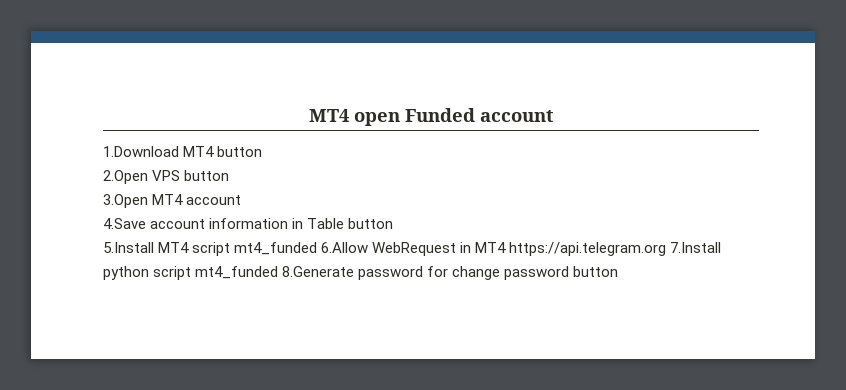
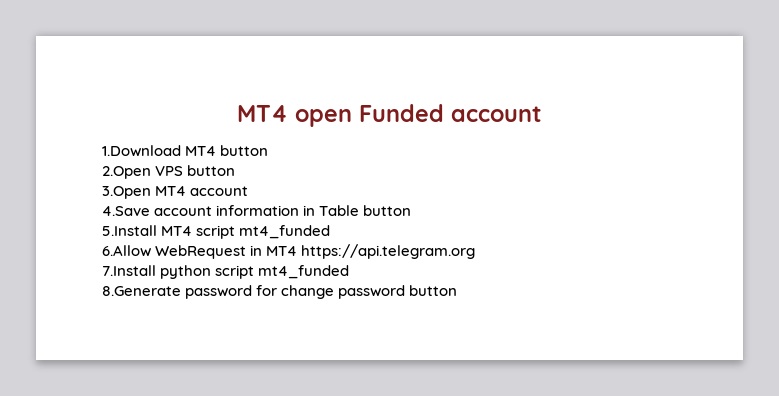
(318, 248) none -> (331, 232) //
(667, 249) none -> (476, 251) //
(279, 272) none -> (350, 272) //

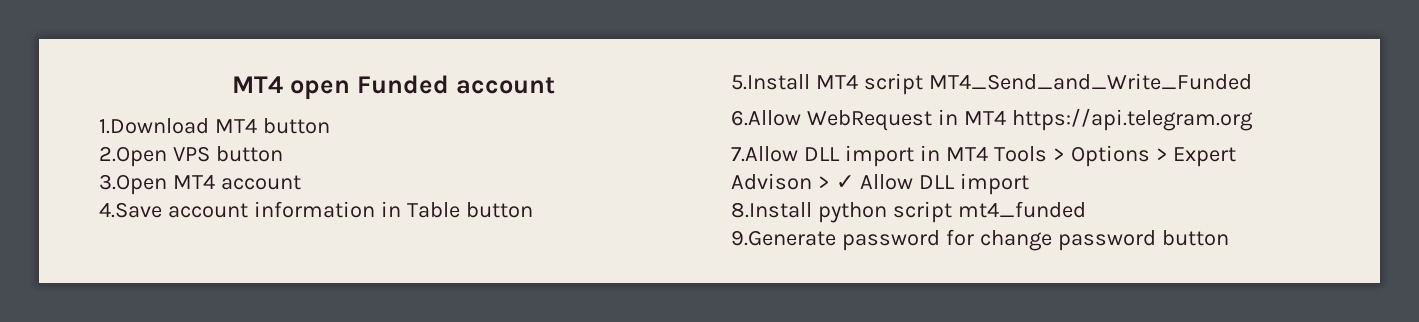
[239,225,331,239] mt4_funded -> [928,73,1252,90] MT4_Send_and_Write_Funded
[102,265,156,276] 7.Install -> [731,145,1237,167] [731,173,1029,195] [731,202,812,218] 7.Allow DLL import in MT4 Tools > Options > Expert Advison > ✓ Allow DLL import // 8.Install
[102,286,181,296] 8.Generate -> [731,230,836,246] 9.Generate

